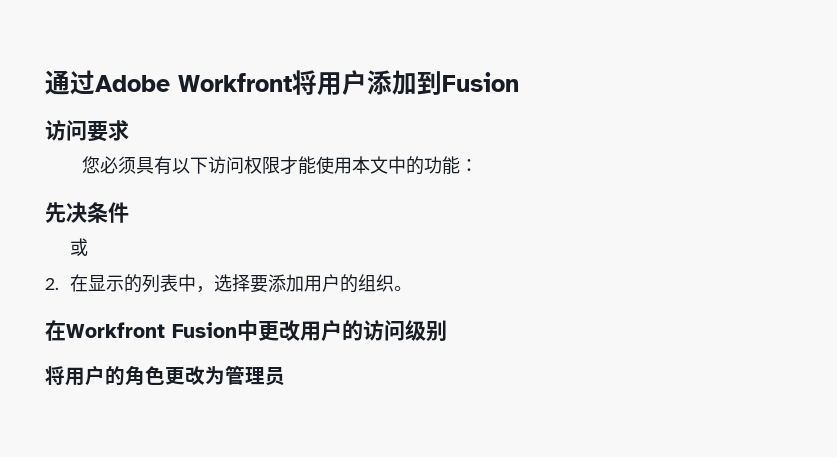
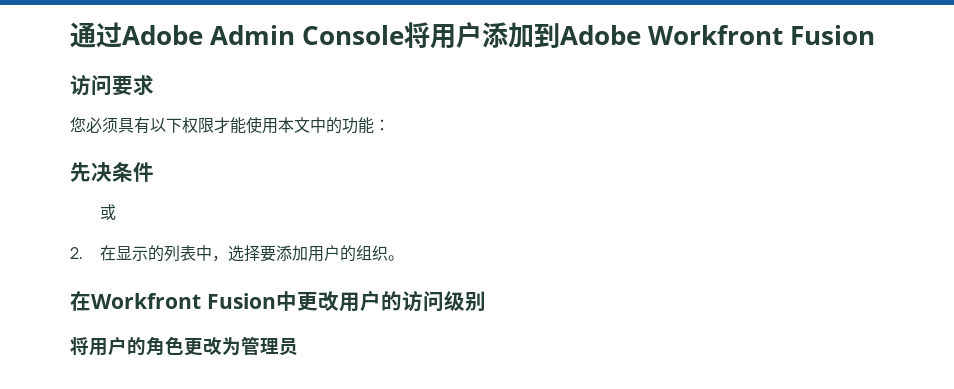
[178,73,292,92] Workfront -> [210,25,405,45] Admin Console
(442, 83) none -> [560,25,784,45] Adobe Workfront
[207,156,244,174] 访问 -> (182, 125) none

